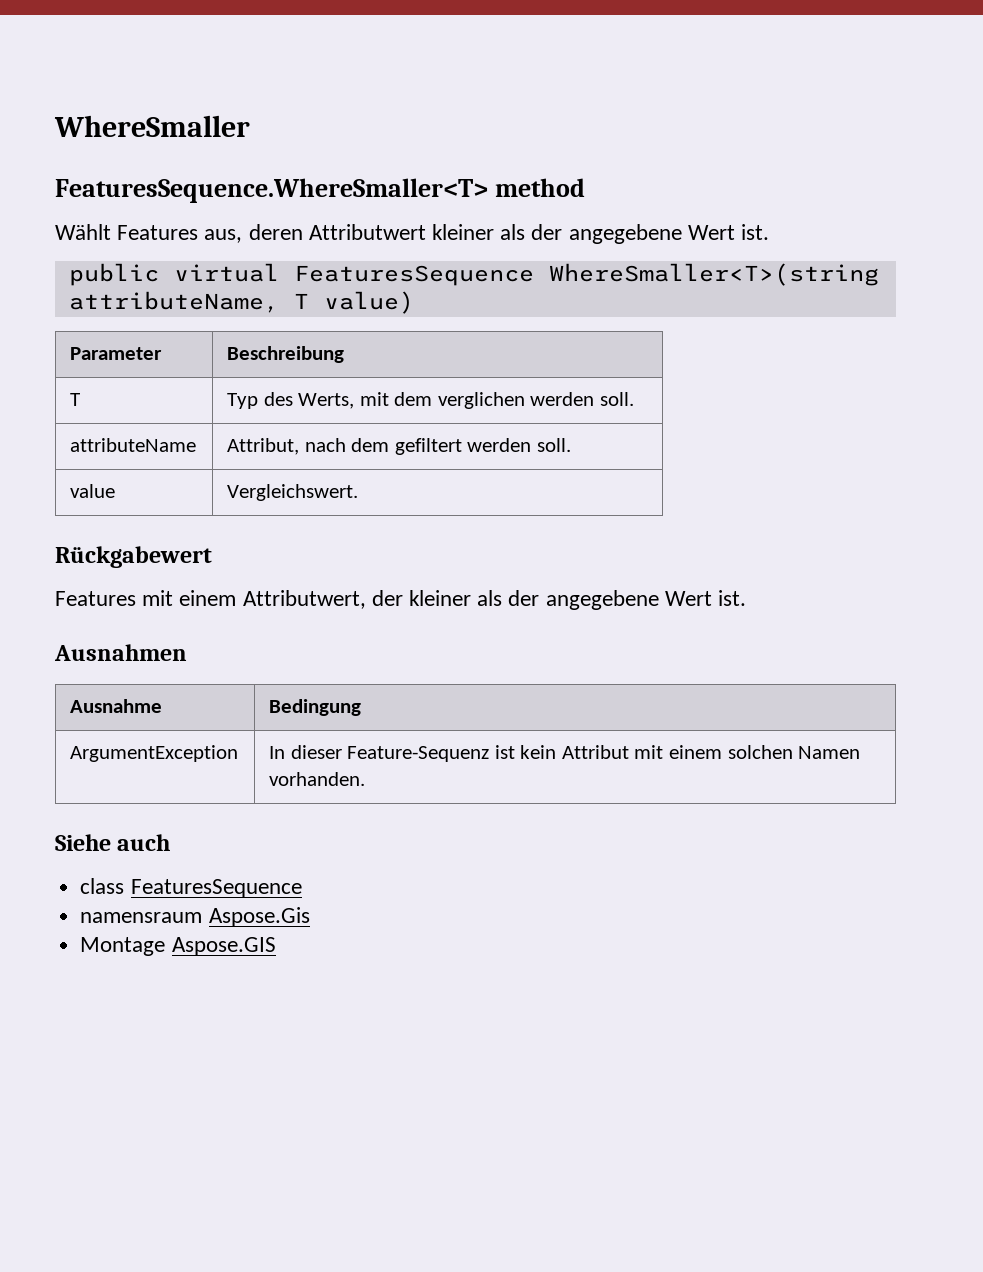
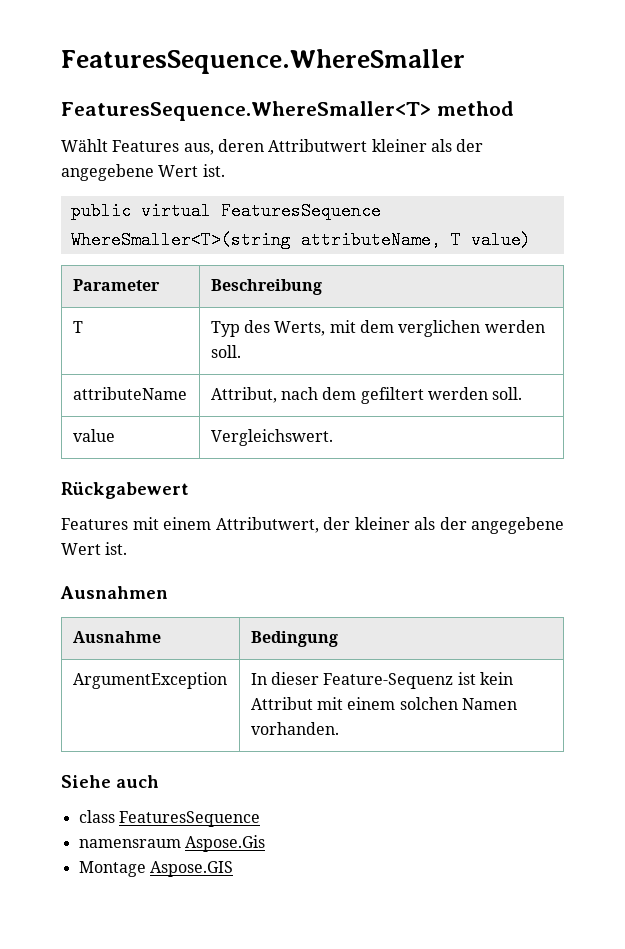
[54,115,250,137] WhereSmaller -> [61,49,465,74] FeaturesSequence.WhereSmaller

